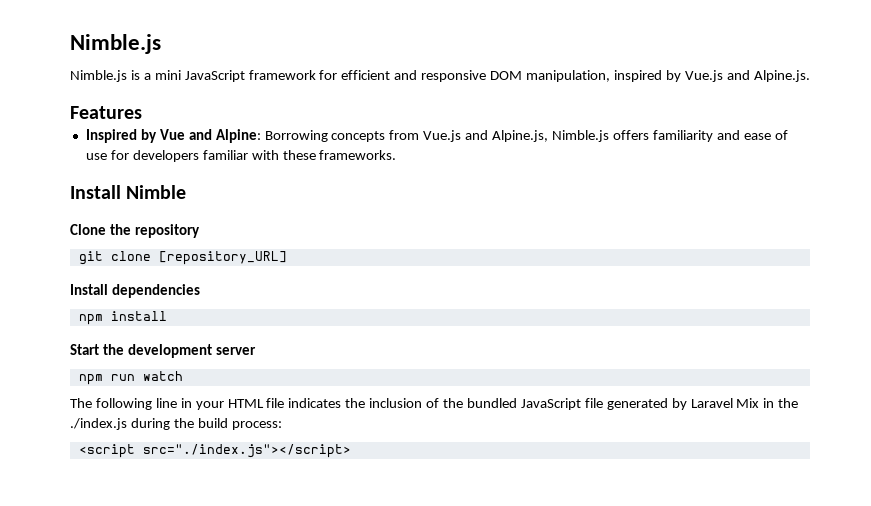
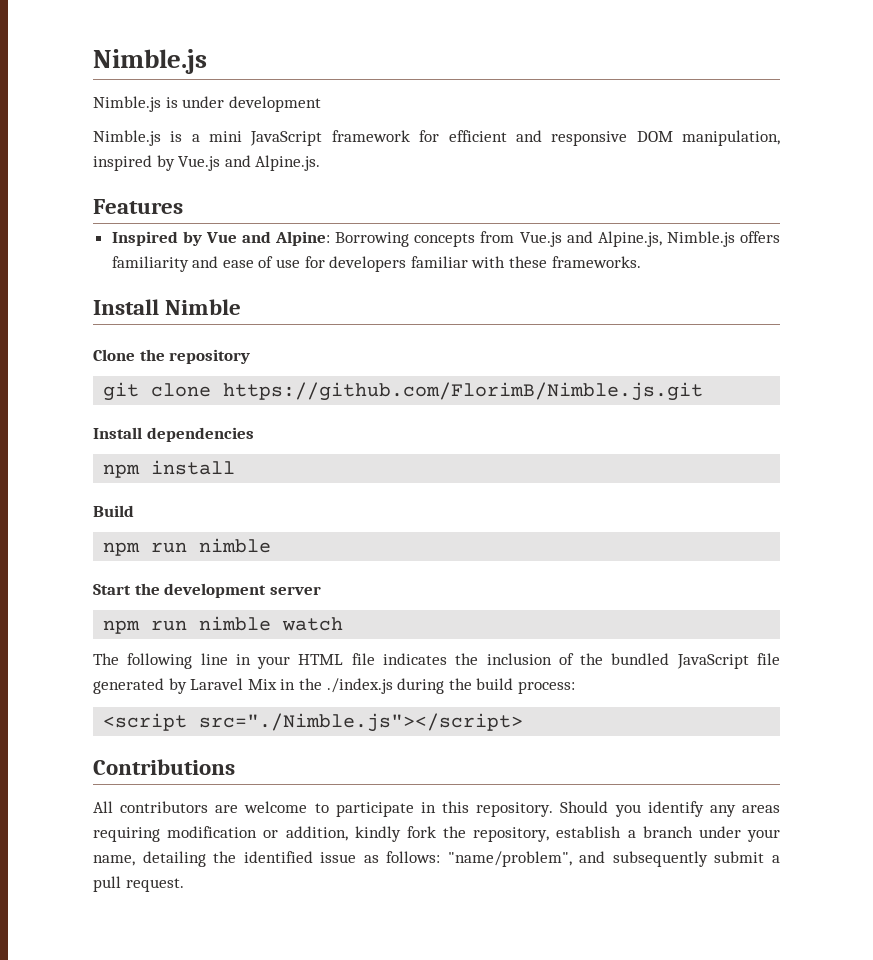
[70,34,161,54] Nimble.js -> [93,49,207,74] [93,96,321,112] Nimble.js // Nimble.js is under development
[158,251,287,265] [repository_URL] -> [223,382,704,401] https://github.com/FlorimB/Nimble.js.git
(167, 316) none -> [93,505,134,517] [103,538,272,556] // Build // npm run nimble
(135, 377) none -> [199,616,272,631] nimble
[142,444,351,458] src="./index.js"></script> -> [199,713,524,732] [93,759,235,775] [93,801,780,817] [93,826,780,842] [93,851,780,867] [93,876,184,892] src="./Nimble.js"></script> // Contributions // All contributors are welcome to participate in this repository. Should you identify any areas requiring modification or addition, kindly fork the repository, establish a branch under your name, detailing the identified issue as follows: "name/problem", and subsequently submit a pull request.

